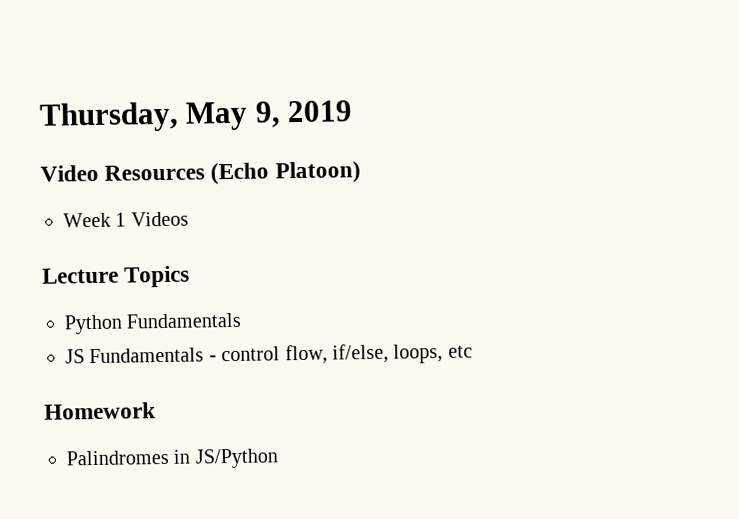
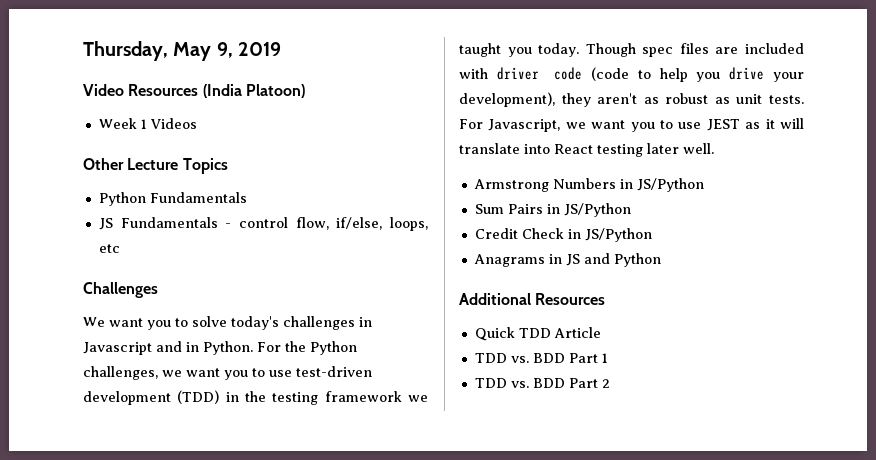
[210,162,270,185] (Echo -> [202,84,242,98] (India
(189, 219) none -> [83,158,124,170] Other
[44,402,156,420] [66,448,279,469] Homework // Palindromes in JS/Python -> [83,282,158,298] [83,316,372,330] [83,341,357,355] [83,366,372,380] [83,390,428,405] [459,43,804,57] [459,67,804,82] [459,92,804,107] [459,118,804,132] [459,143,714,157] [473,178,704,192] [474,203,631,217] [474,228,652,242] [473,253,661,267] [459,293,606,305] [474,327,601,341] [474,353,608,363] [474,378,610,388] Challenges // We want you to solve today's challenges in Javascript and in Python. For the Python challenges, we want you to use test-driven development (TDD) in the testing framework we taught you today. Though spec files are included with driver code (code to help you drive your development), they aren't as robust as unit tests. For Javascript, we want you to use JEST as it will translate into React testing later well. // Armstrong Numbers in JS/Python // Sum Pairs in JS/Python // Credit Check in JS/Python // Anagrams in JS and Python // Additional Resources // Quick TDD Article // TDD vs. BDD Part 1 // TDD vs. BDD Part 2

